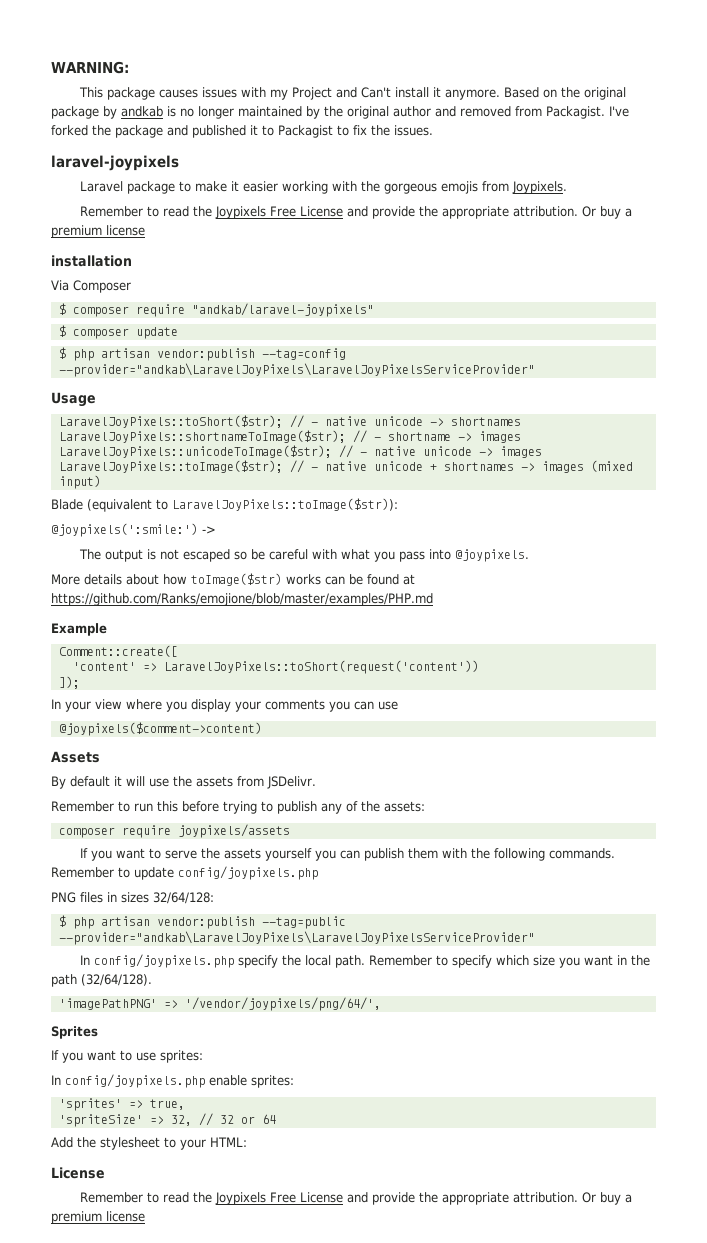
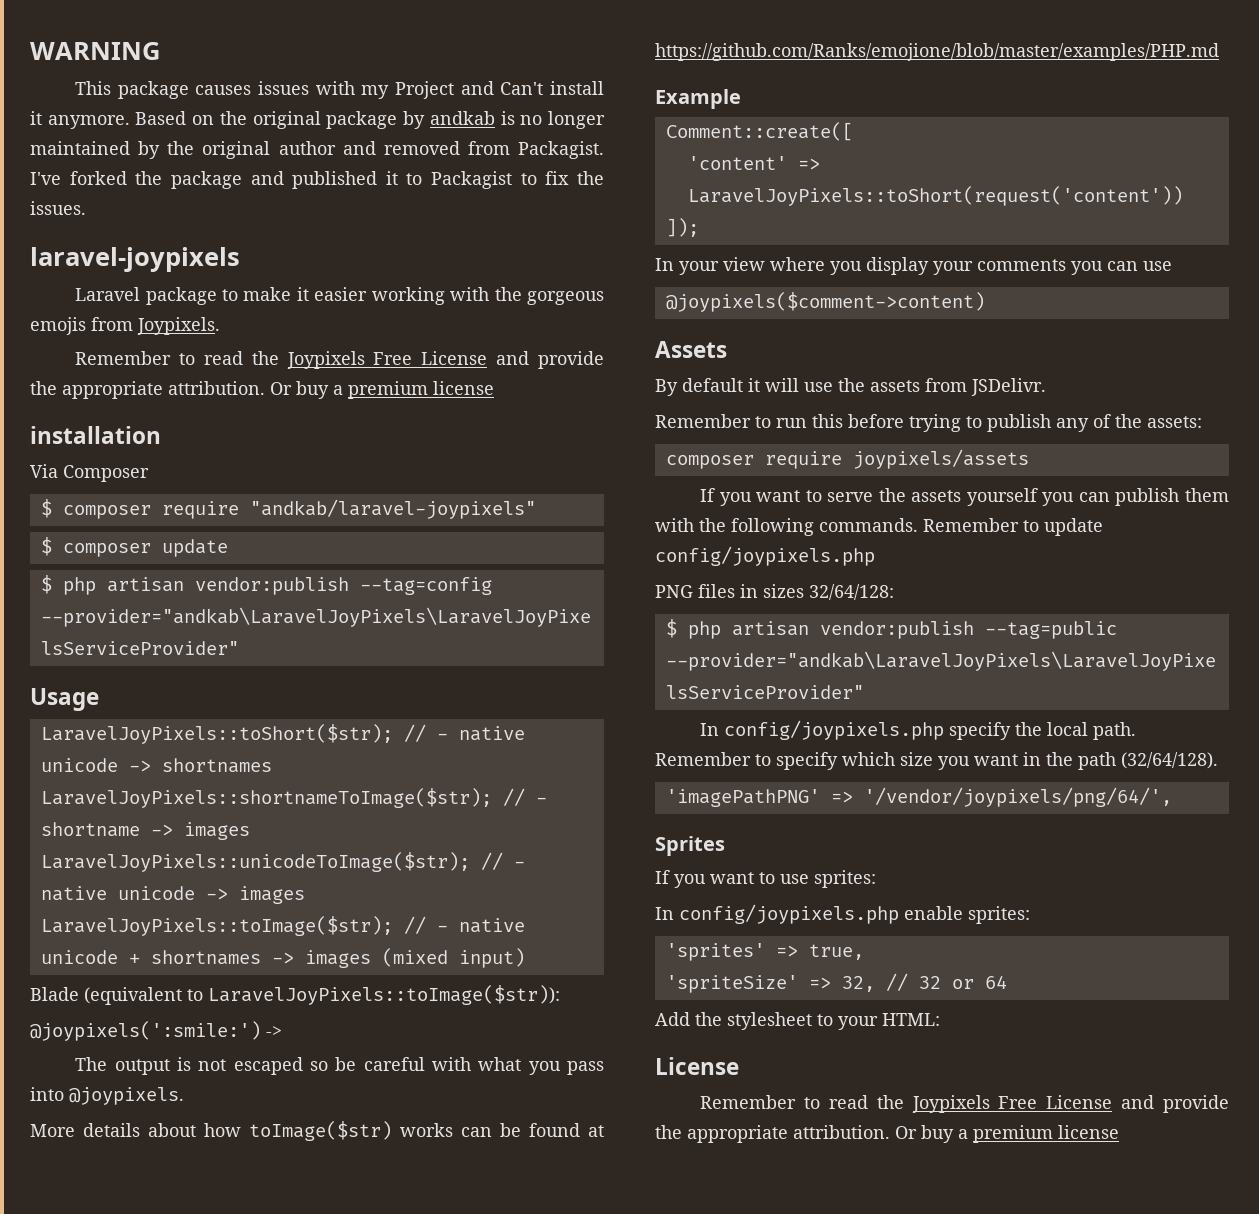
[51,61,129,74] WARNING: -> [30,42,160,60] WARNING

